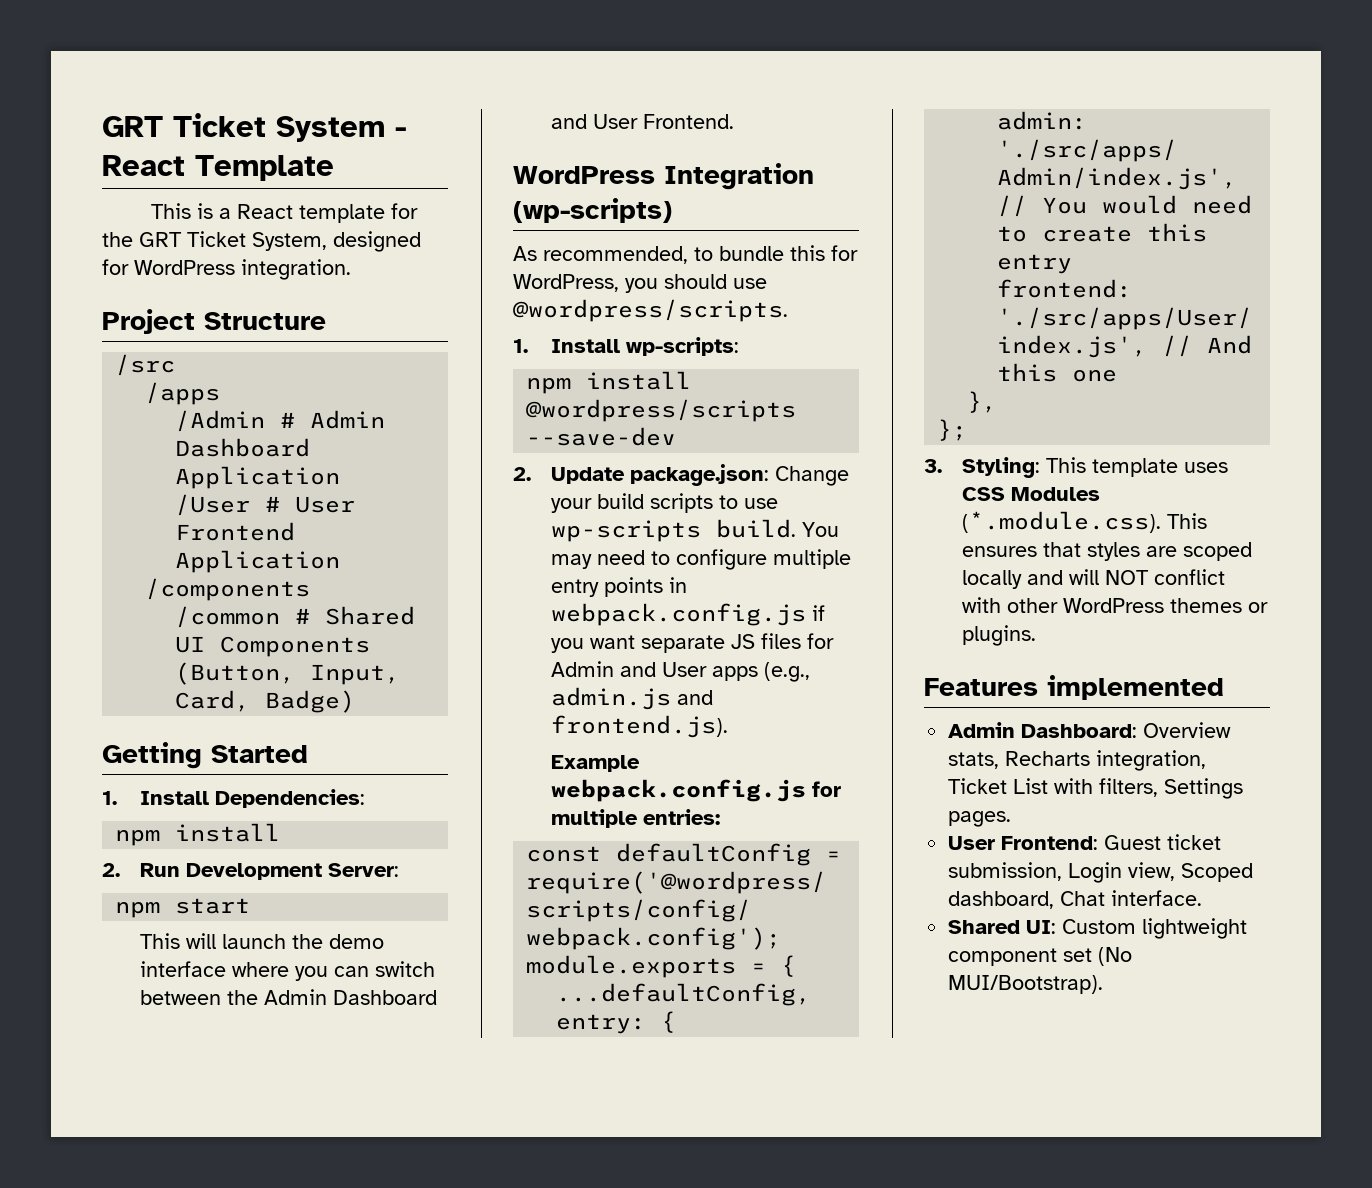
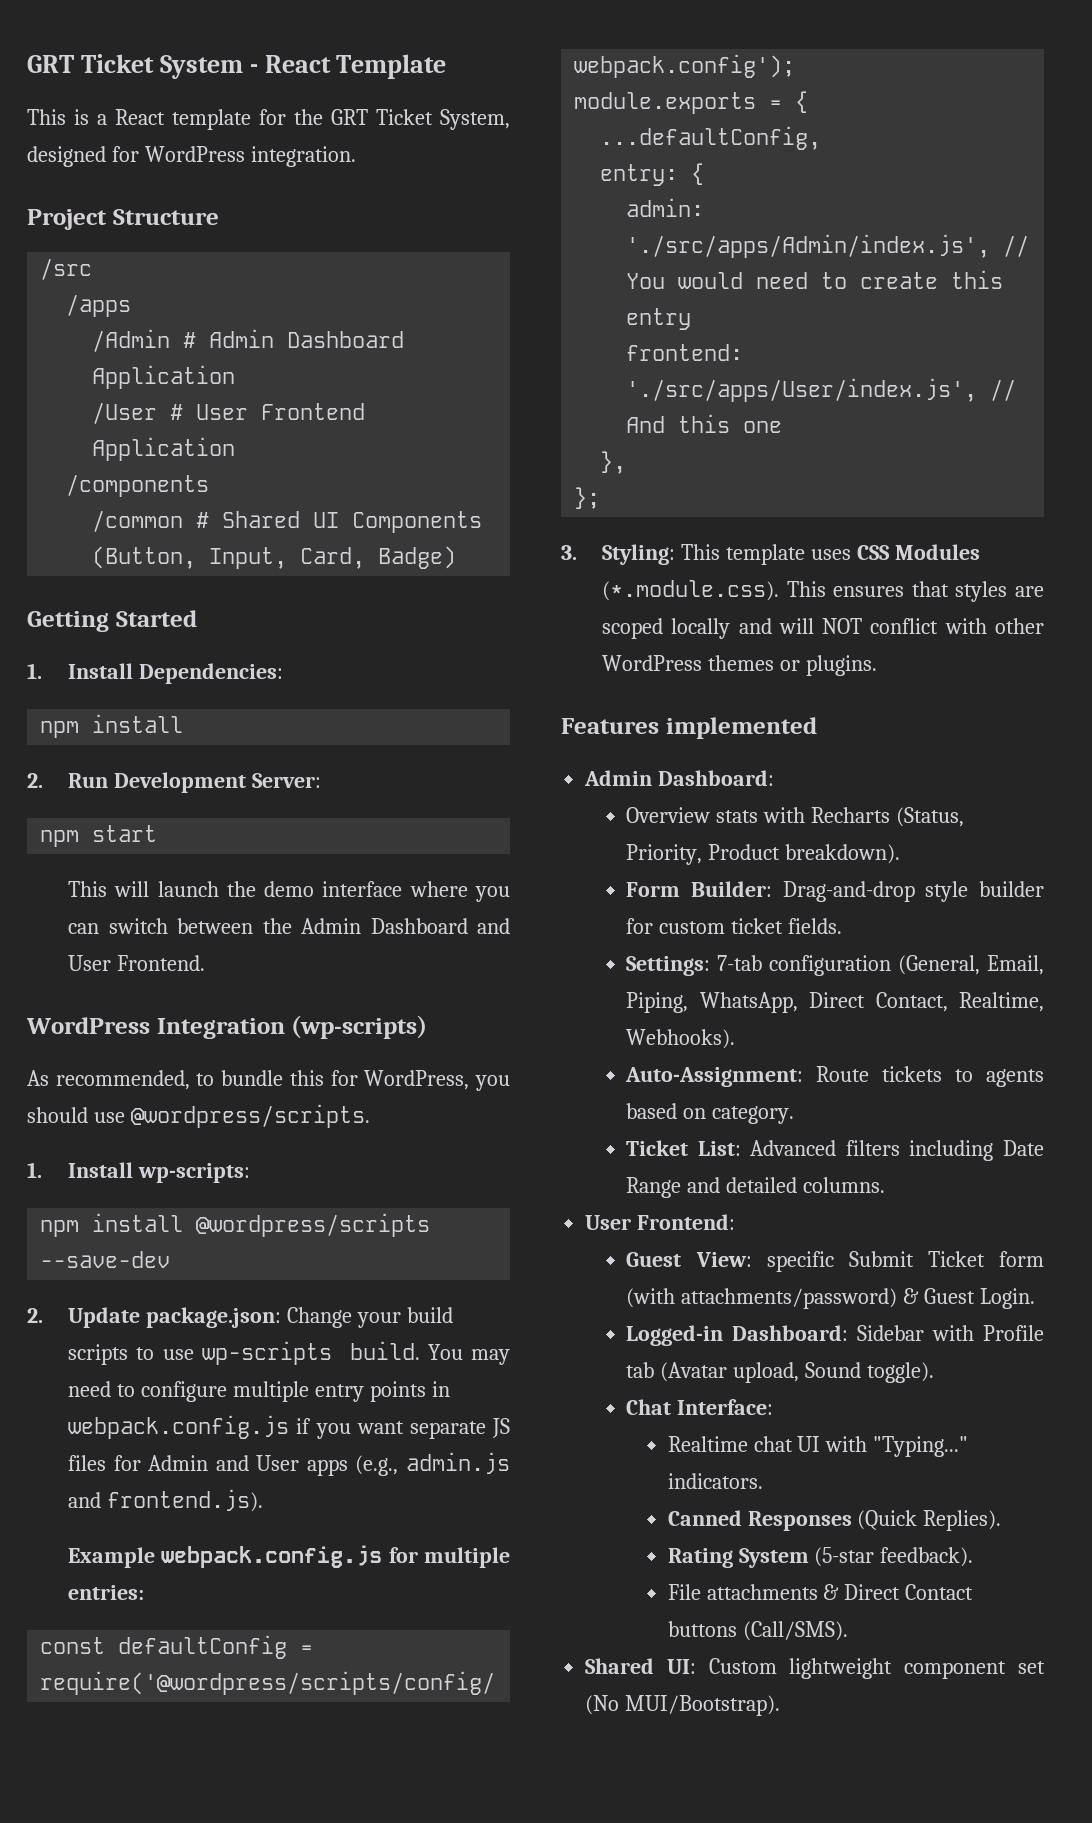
[1143,722,1232,738] [948,750,1207,771] [948,778,1244,799] [948,811,1012,827] [948,834,1222,850] [948,862,1254,883] [948,890,1203,909] Overview stats, Recharts integration, Ticket List with filters, Settings pages. // User Frontend: Guest ticket submission, Login view, Scoped dashboard, Chat interface. -> [626,807,965,827] [626,844,901,865] [626,881,1044,902] [626,918,843,934] [626,955,1044,976] [626,992,1044,1013] [626,1029,736,1049] [625,1066,1044,1087] [626,1103,795,1124] [626,1140,1044,1161] [626,1177,886,1198] [585,1214,736,1230] [626,1251,1044,1272] [626,1288,1036,1309] [626,1325,1044,1346] [626,1362,935,1383] [626,1399,774,1415] [667,1436,969,1457] [667,1473,763,1489] [667,1510,1002,1531] [667,1547,974,1568] [667,1584,974,1600] [667,1621,848,1641] // Overview stats with Recharts (Status, Priority, Product breakdown). // Form Builder: Drag-and-drop style builder for custom ticket fields. // Settings: 7-tab configuration (General, Email, Piping, WhatsApp, Direct Contact, Realtime, Webhooks). // Auto-Assignment: Route tickets to agents based on category. // Ticket List: Advanced filters including Date Range and detailed columns. // User Frontend: // Guest View: specific Submit Ticket form (with attachments/password) & Guest Login. // Logged-in Dashboard: Sidebar with Profile tab (Avatar upload, Sound toggle). // Chat Interface: // Realtime chat UI with "Typing..." indicators. // Canned Responses (Quick Replies). // Rating System (5-star feedback). // File attachments & Direct Contact buttons (Call/SMS).

